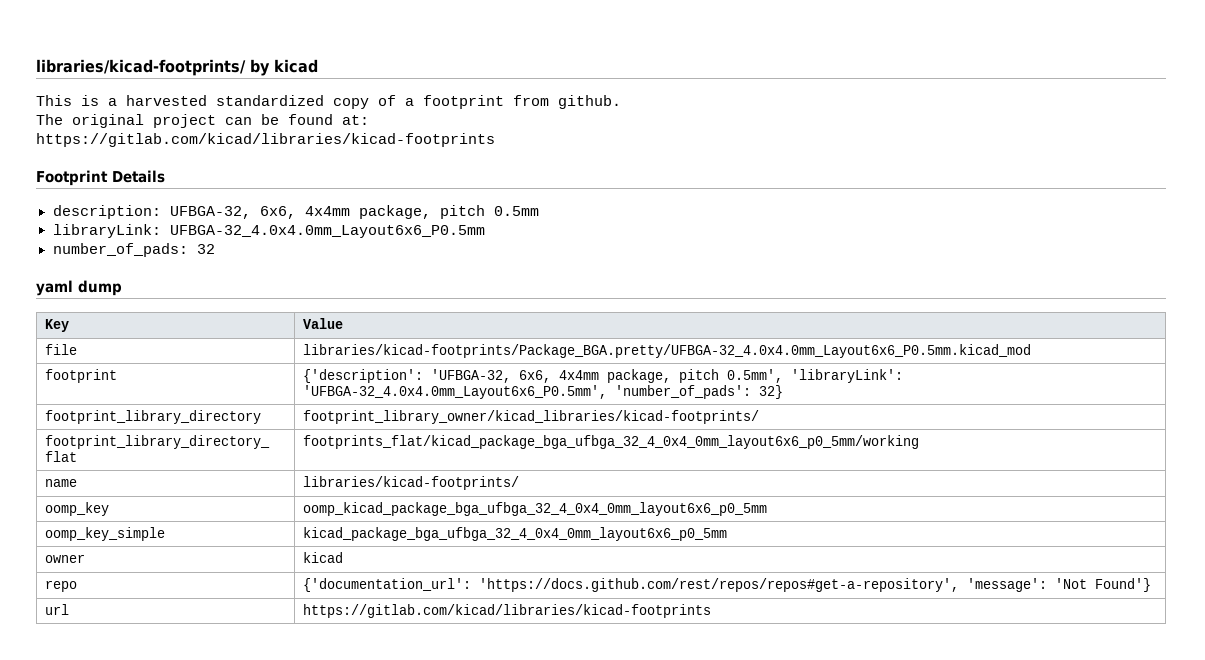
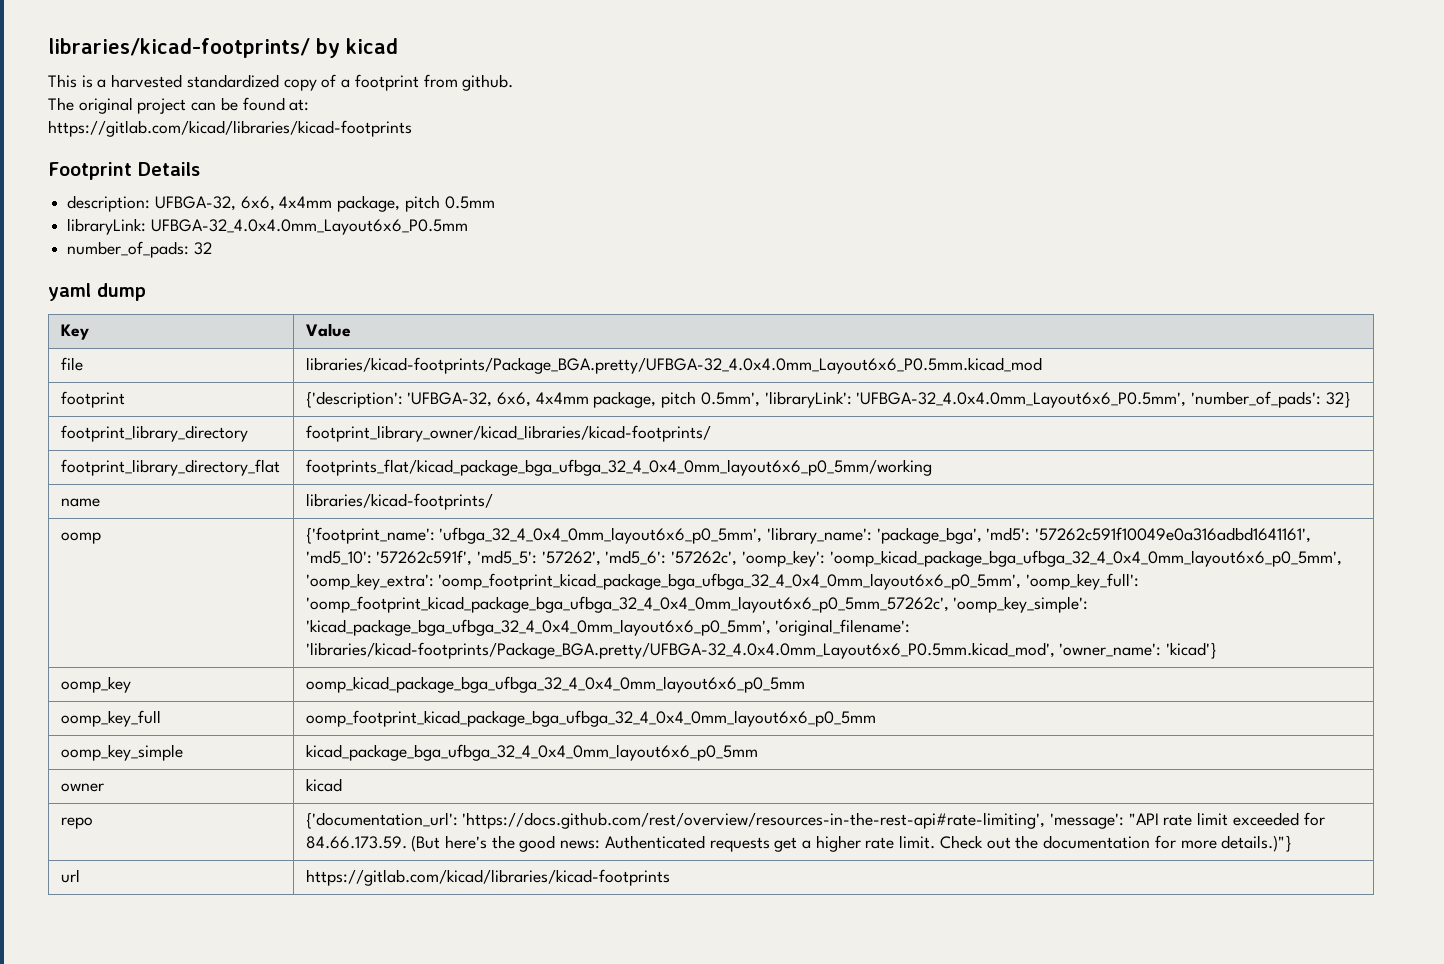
(519, 483) none -> [60,532,101,544] [305,527,1312,544] [305,550,1342,567] [305,573,1139,590] [305,596,1089,613] [305,619,911,636] [305,642,1217,659] // oomp | {'footprint_name': 'ufbga_32_4_0x4_0mm_layout6x6_p0_5mm', 'library_name': 'package_bga', 'md5': '57262c591f10049e0a316adbd1641161', 'md5_10': '57262c591f', 'md5_5': '57262', 'md5_6': '57262c', 'oomp_key': 'oomp_kicad_package_bga_ufbga_32_4_0x4_0mm_layout6x6_p0_5mm', 'oomp_key_extra': 'oomp_footprint_kicad_package_bga_ufbga_32_4_0x4_0mm_layout6x6_p0_5mm', 'oomp_key_full': 'oomp_footprint_kicad_package_bga_ufbga_32_4_0x4_0mm_layout6x6_p0_5mm_57262c', 'oomp_key_simple': 'kicad_package_bga_ufbga_32_4_0x4_0mm_layout6x6_p0_5mm', 'original_filename': 'libraries/kicad-footprints/Package_BGA.pretty/UFBGA-32_4.0x4.0mm_Layout6x6_P0.5mm.kicad_mod', 'owner_name': 'kicad'}
(767, 509) none -> [60,710,161,727] [305,710,876,727] // oomp_key_full | oomp_footprint_kicad_package_bga_ufbga_32_4_0x4_0mm_layout6x6_p0_5mm
[478,578,1151,592] 'https://docs.github.com/rest/repos/repos#get-a-repository', 'message': 'Not Found'} -> [462,812,1325,829] [305,835,1293,852] 'https://docs.github.com/rest/overview/resources-in-the-rest-api#rate-limiting', 'message': "API rate limit exceeded for 84.66.173.59. (But here's the good news: Authenticated requests get a higher rate limit. Check out the documentation for more details.)"}

